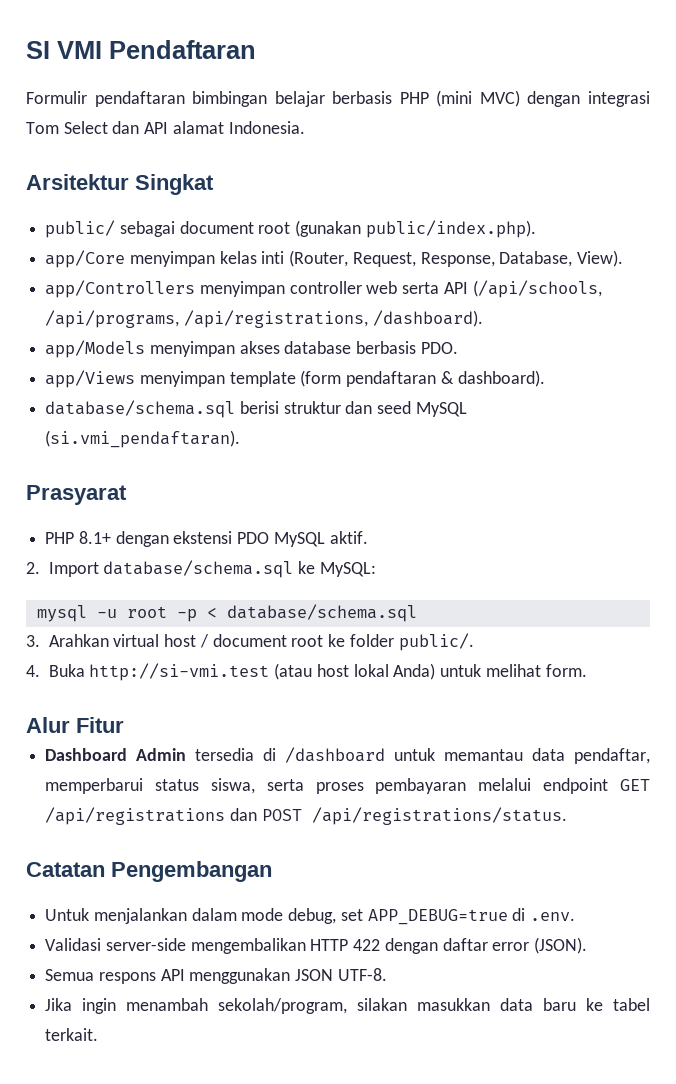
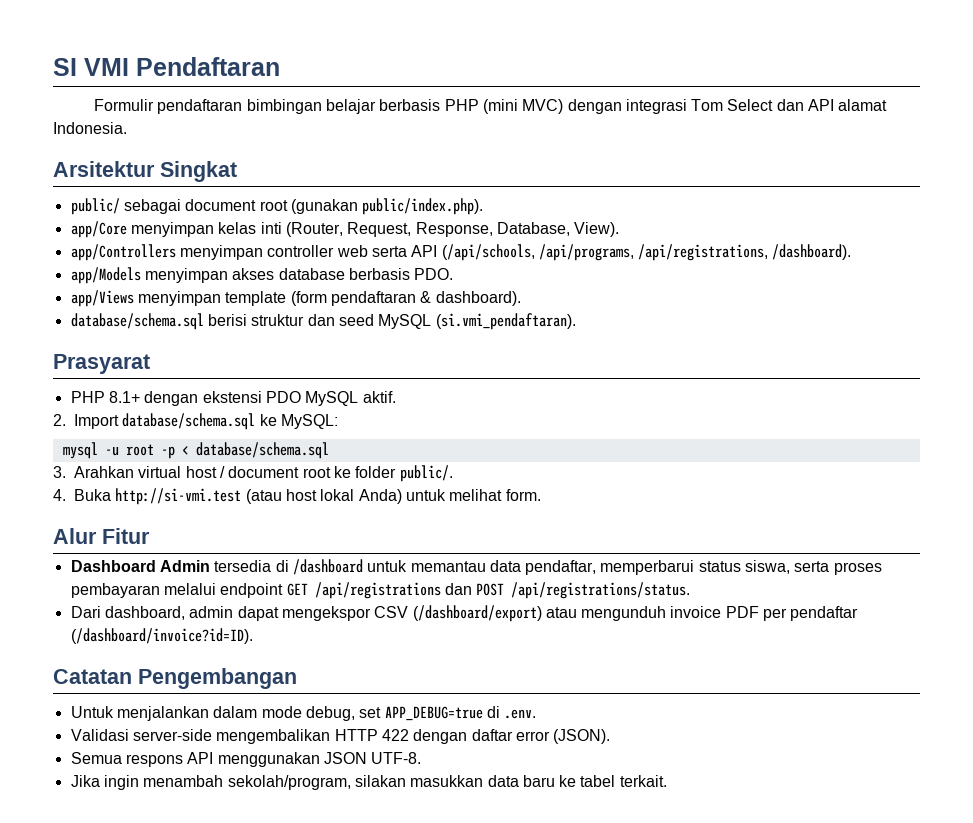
(567, 816) none -> [70,605,859,622] [70,628,253,644] // Dari dashboard, admin dapat mengekspor CSV (/dashboard/export) atau mengunduh invoice PDF per pendaftar (/dashboard/invoice?id=ID).

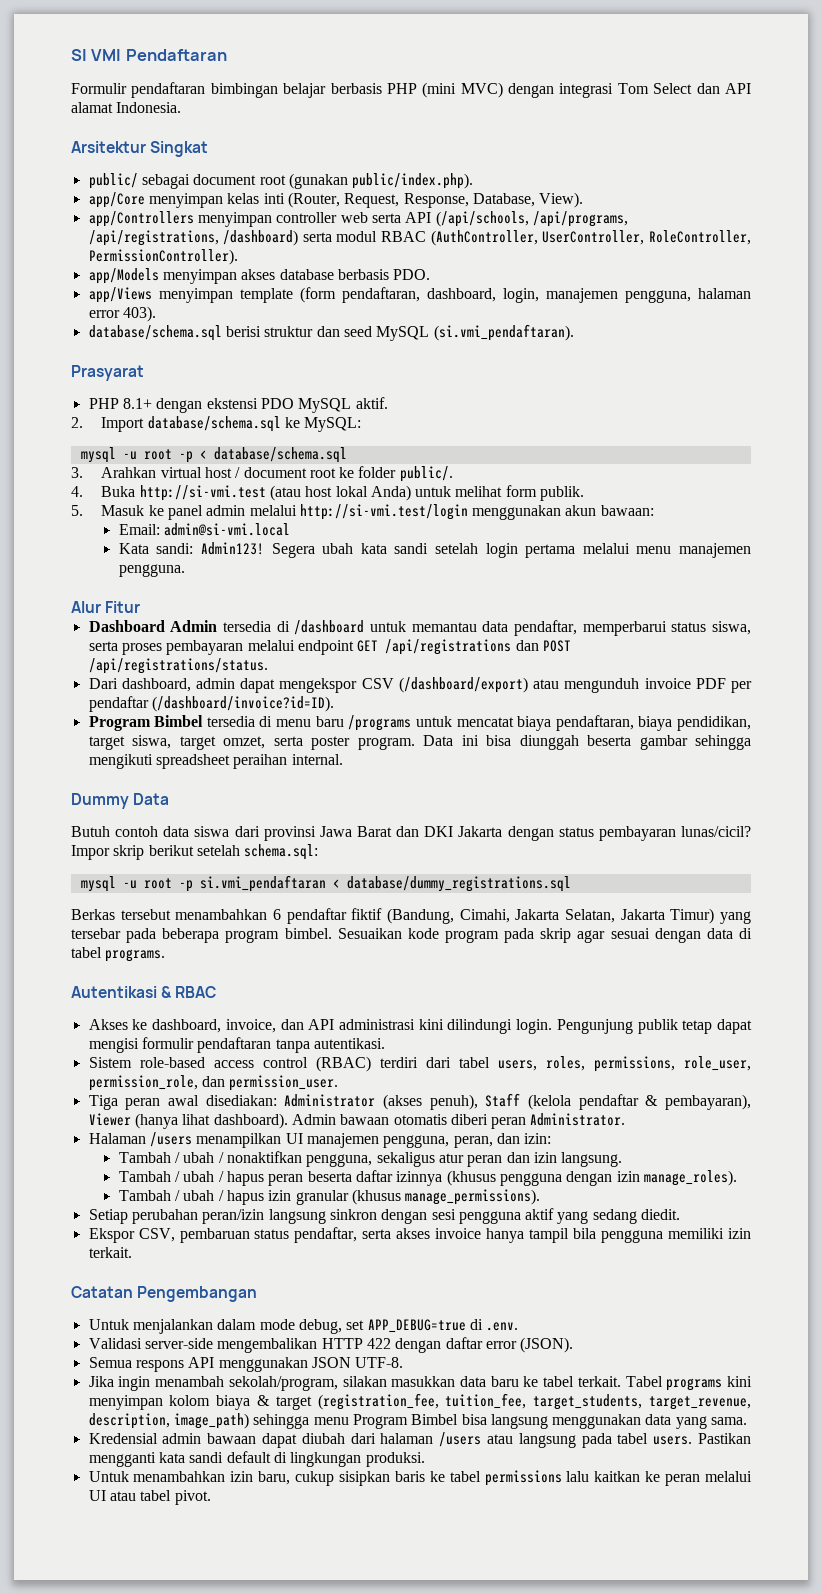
[772,244,852,260] /dashboard). -> [223,230,751,246] [88,249,238,265] /dashboard) serta modul RBAC (AuthController, UserController, RoleController, PermissionController).
[330,291,521,306] pendaftaran & dashboard). -> [341,287,751,303] [88,306,156,322] pendaftaran, dashboard, login, manajemen pengguna, halaman error 403).
[505,489,541,501] form. -> [505,485,585,501] [71,504,654,520] [118,523,291,536] [118,542,751,558] [118,564,185,577] form publik. // 5. Masuk ke panel admin melalui http://si-vmi.test/login menggunakan akun bawaan: // Email: admin@si-vmi.local // Kata sandi: Admin123! Segera ubah kata sandi setelah login pertama melalui menu manajemen pengguna.
(253, 636) none -> [88,715,751,731] [88,735,751,750] [88,754,343,769] [71,793,170,809] [71,826,751,841] [71,844,319,860] [80,875,571,892] [71,908,751,924] [71,928,752,943] [71,947,166,962] [71,986,217,998] [88,1019,753,1034] [88,1037,385,1053] [88,1056,751,1072] [88,1075,339,1091] [88,1093,751,1110] [88,1113,626,1129] [88,1132,552,1148] [118,1151,623,1167] [118,1170,737,1186] [118,1189,541,1205] [88,1208,681,1224] [88,1227,751,1243] [88,1247,132,1258] // Program Bimbel tersedia di menu baru /programs untuk mencatat biaya pendaftaran, biaya pendidikan, target siswa, target omzet, serta poster program. Data ini bisa diunggah beserta gambar sehingga mengikuti spreadsheet peraihan internal. // Dummy Data // Butuh contoh data siswa dari provinsi Jawa Barat dan DKI Jakarta dengan status pembayaran lunas/cicil? Impor skrip berikut setelah schema.sql: // mysql -u root -p si.vmi_pendaftaran < database/dummy_registrations.sql // Berkas tersebut menambahkan 6 pendaftar fiktif (Bandung, Cimahi, Jakarta Selatan, Jakarta Timur) yang tersebar pada beberapa program bimbel. Sesuaikan kode program pada skrip agar sesuai dengan data di tabel programs. // Autentikasi & RBAC // Akses ke dashboard, invoice, dan API administrasi kini dilindungi login. Pengunjung publik tetap dapat mengisi formulir pendaftaran tanpa autentikasi. // Sistem role-based access control (RBAC) terdiri dari tabel users, roles, permissions, role_user, permission_role, dan permission_user. // Tiga peran awal disediakan: Administrator (akses penuh), Staff (kelola pendaftar & pembayaran), Viewer (hanya lihat dashboard). Admin bawaan otomatis diberi peran Administrator. // Halaman /users menampilkan UI manajemen pengguna, peran, dan izin: // Tambah / ubah / nonaktifkan pengguna, sekaligus atur peran dan izin langsung. // Tambah / ubah / hapus peran beserta daftar izinnya (khusus pengguna dengan izin manage_roles). // Tambah / ubah / hapus izin granular (khusus manage_permissions). // Setiap perubahan peran/izin langsung sinkron dengan sesi pengguna aktif yang sedang diedit. // Ekspor CSV, pembaruan status pendaftar, serta akses invoice hanya tampil bila pengguna memiliki izin terkait.
(667, 781) none -> [625,1376,753,1391] [88,1393,751,1410] [88,1413,748,1429] [88,1432,751,1448] [88,1451,425,1467] [88,1470,752,1486] [88,1490,211,1505] Tabel programs kini menyimpan kolom biaya & target (registration_fee, tuition_fee, target_students, target_revenue, description, image_path) sehingga menu Program Bimbel bisa langsung menggunakan data yang sama. // Kredensial admin bawaan dapat diubah dari halaman /users atau langsung pada tabel users. Pastikan mengganti kata sandi default di lingkungan produksi. // Untuk menambahkan izin baru, cukup sisipkan baris ke tabel permissions lalu kaitkan ke peran melalui UI atau tabel pivot.

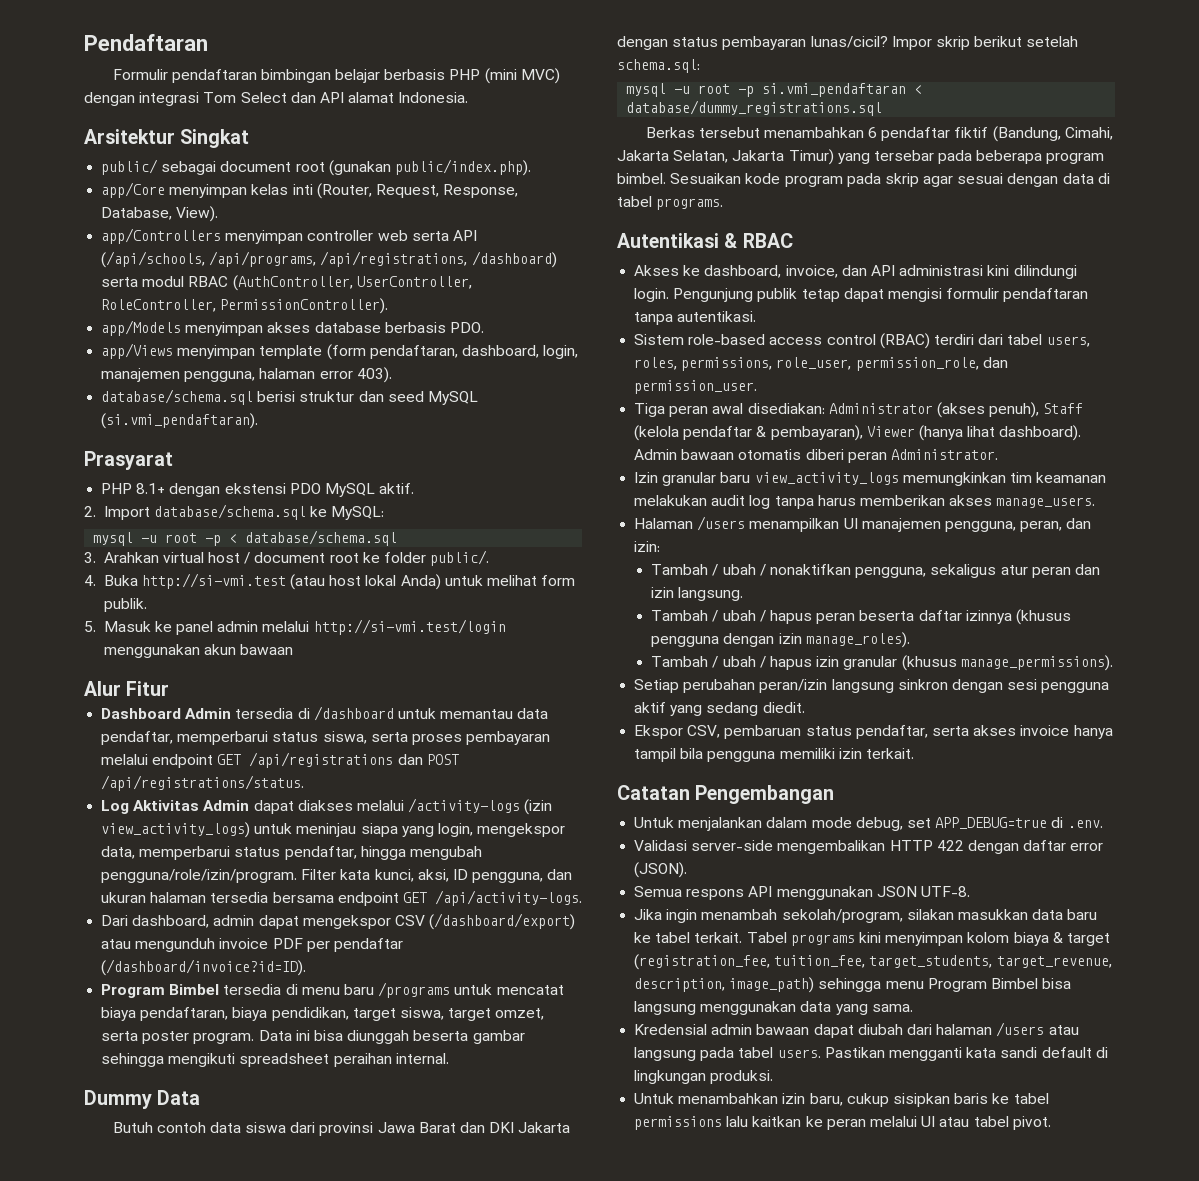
[71,49,122,61] SI VMI -> (84, 42) none
[600,505,654,516] [118,523,291,536] [118,542,751,558] [118,564,185,577] bawaan: // Email: admin@si-vmi.local // Kata sandi: Admin123! Segera ubah kata sandi setelah login pertama melalui menu manajemen pengguna. -> [240,644,294,655] bawaan
(268, 666) none -> [101,798,553,815] [101,822,566,838] [101,846,482,860] [101,869,573,883] [101,890,582,906] // Log Aktivitas Admin dapat diakses melalui /activity-logs (izin view_activity_logs) untuk meninjau siapa yang login, mengekspor data, memperbarui status pendaftar, hingga mengubah pengguna/role/izin/program. Filter kata kunci, aksi, ID pengguna, dan ukuran halaman tersedia bersama endpoint GET /api/activity-logs.
(626, 1119) none -> [634,472,1107,486] [634,495,1096,509] // Izin granular baru view_activity_logs memungkinkan tim keamanan melakukan audit log tanpa harus memberikan akses manage_users.

